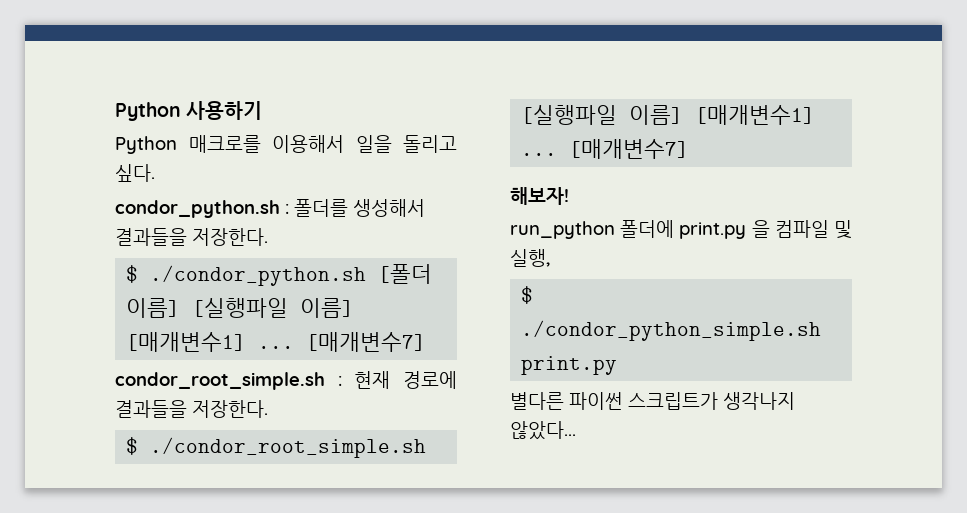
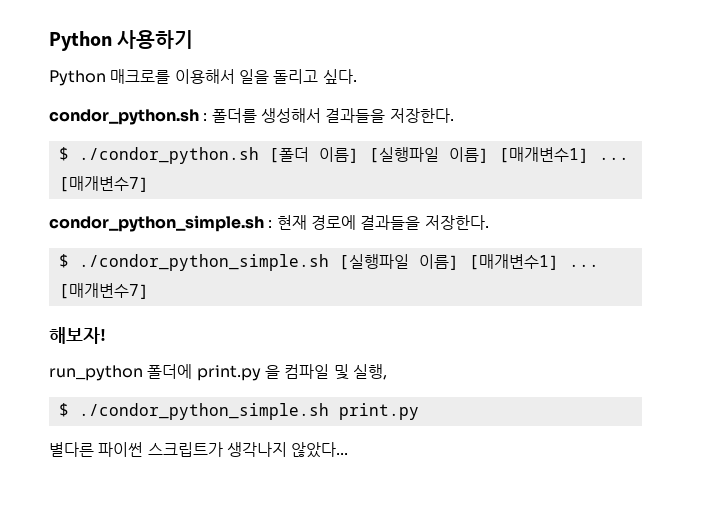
[115,372,325,390] condor_root_simple.sh -> [49,215,264,232] condor_python_simple.sh
[150,437,427,458] ./condor_root_simple.sh -> [78,254,329,271] ./condor_python_simple.sh

